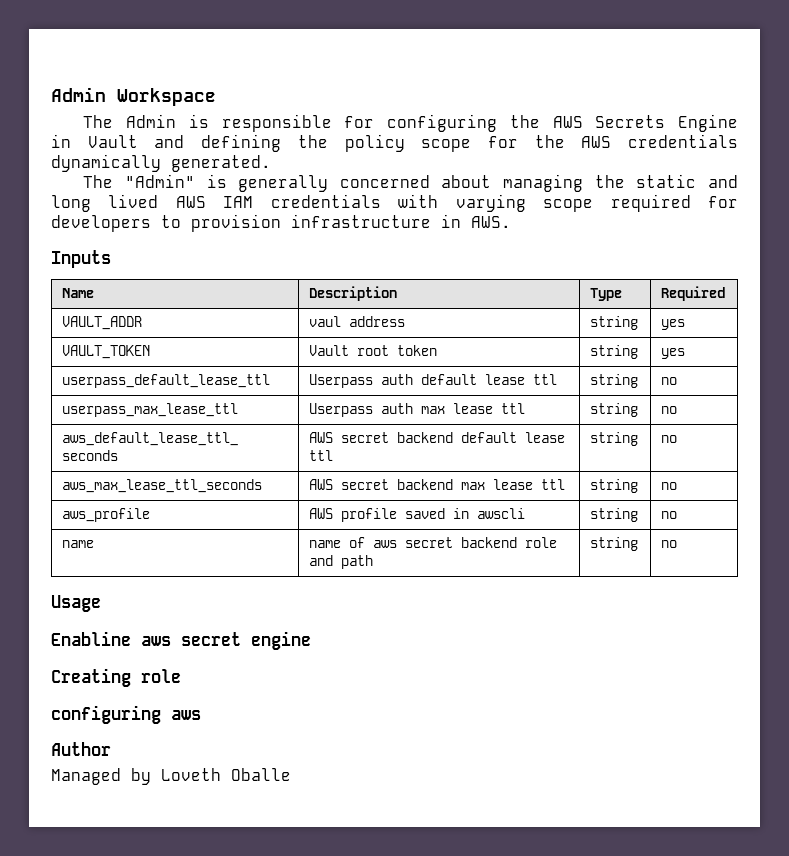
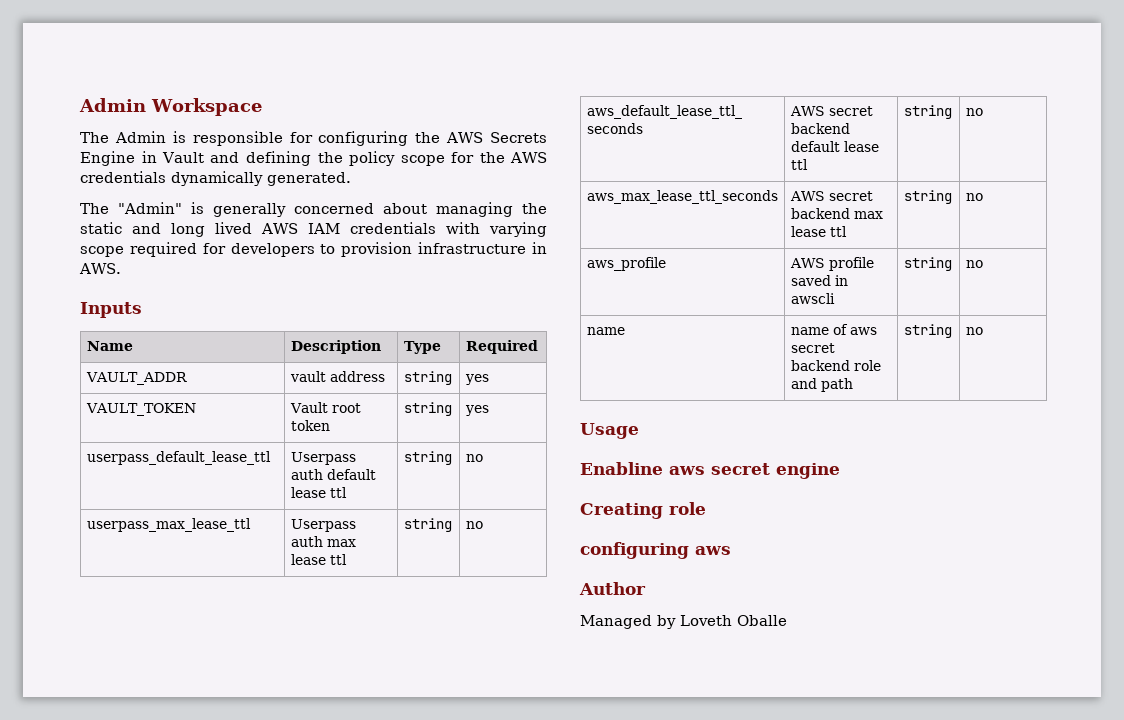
[308,316,341,327] vaul -> [289,371,326,382] vault

